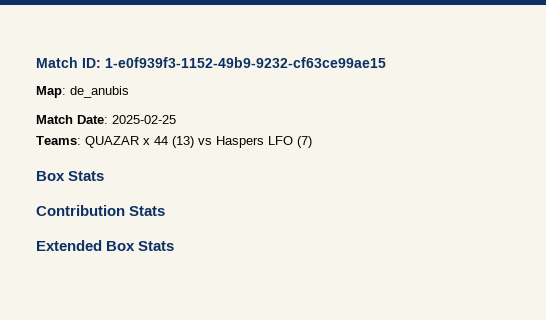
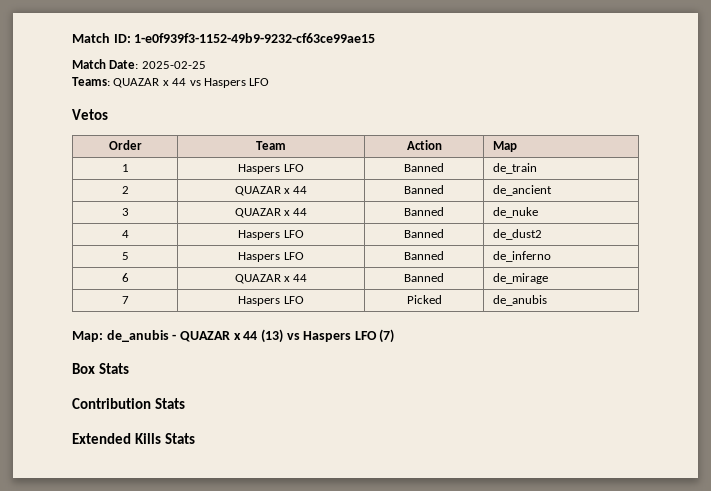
[36,86,129,98] // Map: de_anubis -> (376, 38) none
(168, 140) none -> [189,78,270,88] [72,109,108,120] [108,140,142,150] [256,141,286,150] [406,140,442,150] [492,141,517,152] [121,164,129,172] [238,164,304,174] [404,163,444,172] [492,163,537,174] [121,186,129,194] [234,186,308,196] [404,185,444,194] [492,185,552,196] [121,208,129,216] [234,208,308,218] [404,207,444,216] [492,207,538,218] [121,230,129,238] [238,230,304,240] [404,229,444,238] [492,229,542,240] [121,252,129,260] [238,252,304,262] [404,251,444,260] [492,251,551,262] [121,273,129,282] [234,274,308,284] [404,273,444,282] [492,273,548,284] [121,296,129,304] [238,296,304,306] [406,295,442,304] [492,295,547,306] [72,330,258,342] vs Haspers LFO // Vetos // Order | Team | Action | Map // 1 | Haspers LFO | Banned | de_train // 2 | QUAZAR x 44 | Banned | de_ancient // 3 | QUAZAR x 44 | Banned | de_nuke // 4 | Haspers LFO | Banned | de_dust2 // 5 | Haspers LFO | Banned | de_inferno // 6 | QUAZAR x 44 | Banned | de_mirage // 7 | Haspers LFO | Picked | de_anubis // Map: de_anubis - QUAZAR x 44
[106,241,136,251] Box -> [134,433,161,444] Kills

